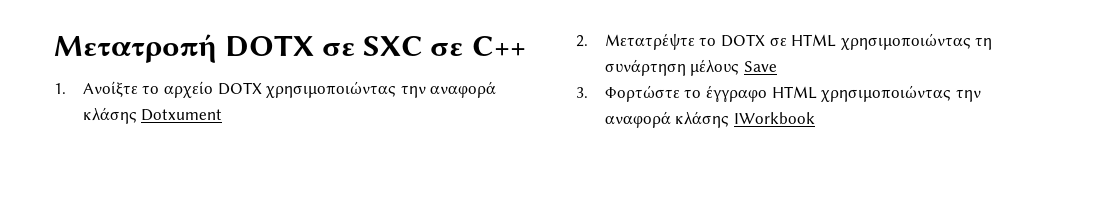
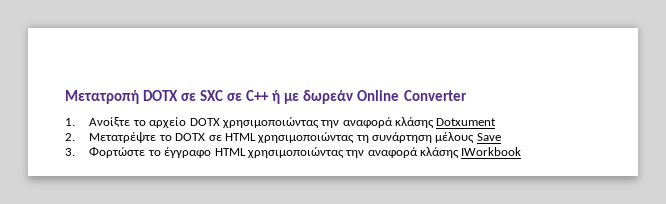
(526, 46) none -> [272,90,467,104] ή με δωρεάν Online Converter

